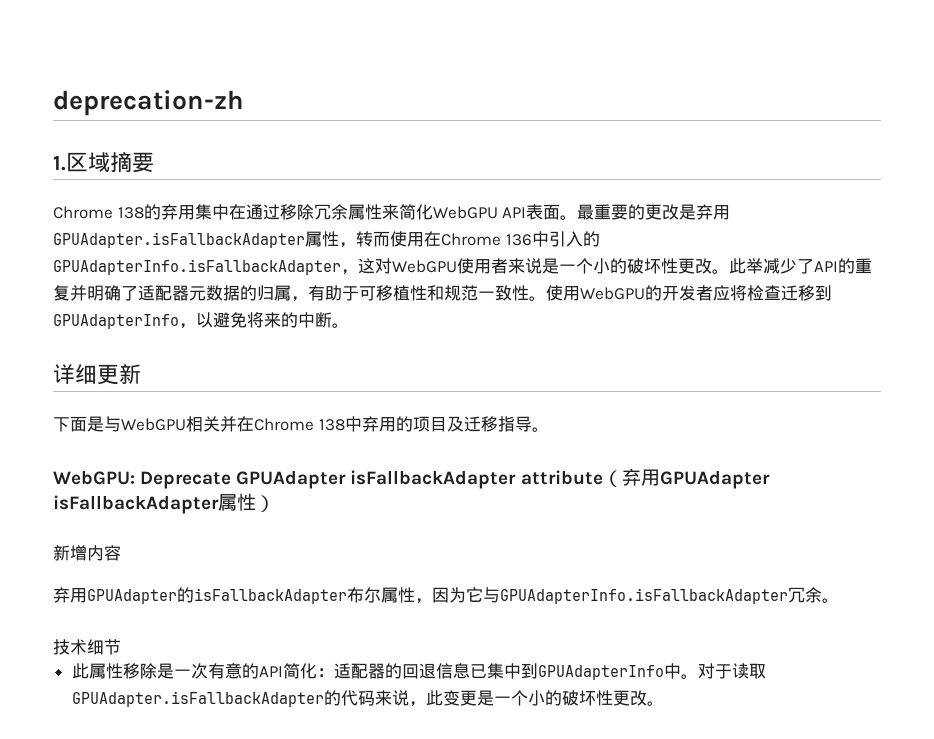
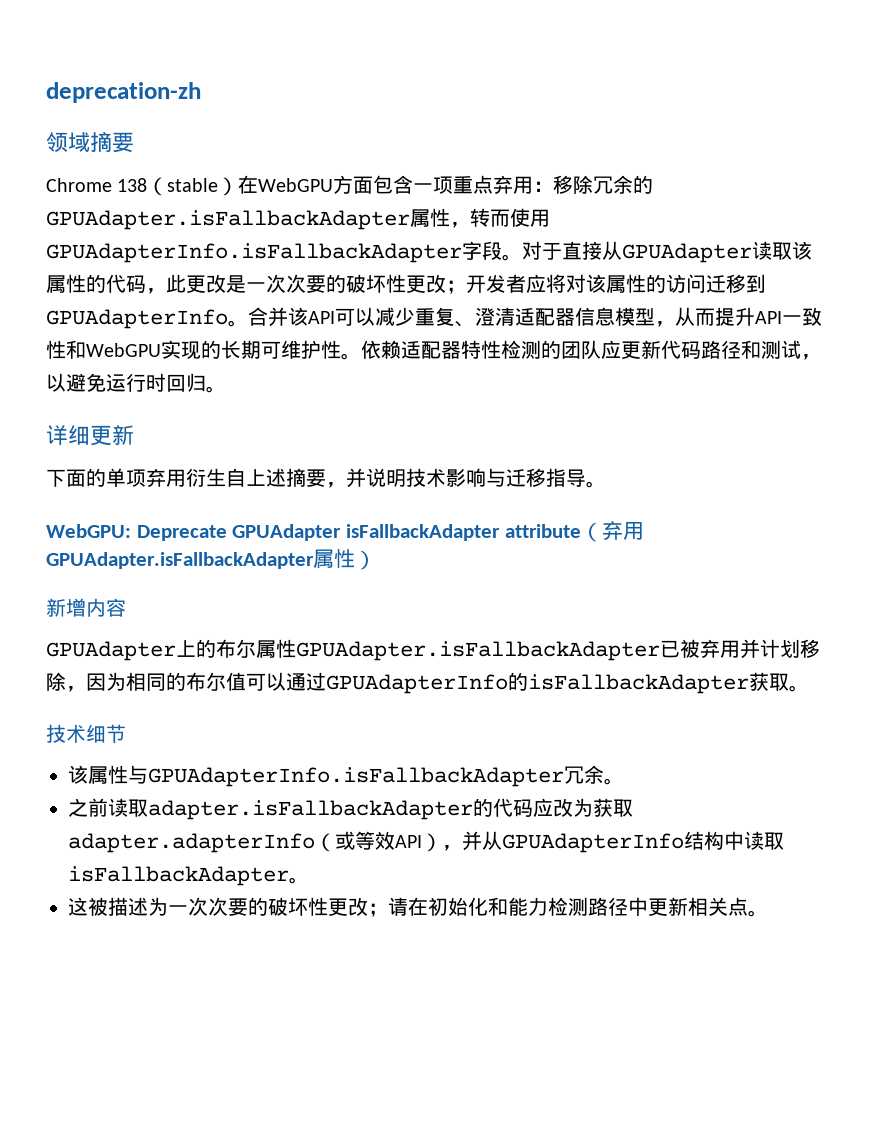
[53,152,88,172] 1.区 -> [46,132,68,152] 领
[143,204,731,220] 的弃用集中在通过移除冗余属性来简化WebGPU API表面。最重要的更改是弃用 -> [147,175,654,196] （stable）在WebGPU方面包含一项重点弃用：移除冗余的
[424,231,600,247] [53,258,872,275] [53,285,832,302] [53,312,349,329] [53,364,141,385] [53,416,464,432] 在Chrome 136中引入的GPUAdapterInfo.isFallbackAdapter，这对WebGPU使用者来说是一个小的破坏性更改。此举减少了API的重复并明确了适配器元数据的归属，有助于可移植性和规范一致性。使用WebGPU的开发者应将检查迁移到GPUAdapterInfo，以避免将来的中断。 // 详细更新 // 下面是与WebGPU相关并在Chrome 138中弃用的项目及 -> [46,241,812,263] [46,274,766,294] [46,307,822,329] [46,340,821,360] [46,373,226,393] [46,425,134,446] [46,468,506,488] GPUAdapterInfo.isFallbackAdapter字段。对于直接从GPUAdapter读取该属性的代码，此更改是一次次要的破坏性更改；开发者应将对该属性的访问迁移到GPUAdapterInfo。合并该API可以减少重复、澄清适配器信息模型，从而提升API一致性和WebGPU实现的长期可维护性。依赖适配器特性检测的团队应更新代码路径和测试，以避免运行时回归。 // 详细更新 // 下面的单项弃用衍生自上述摘要，并说明技术影响与
[659,470,770,489] [53,495,219,514] GPUAdapter isFallbackAdapter -> [46,552,314,569] GPUAdapter.isFallbackAdapter
[53,587,839,604] [53,639,121,655] [71,663,766,680] [71,690,647,707] 弃用GPUAdapter的isFallbackAdapter布尔属性，因为它与GPUAdapterInfo.isFallbackAdapter冗余。 // 技术细节 // 此属性移除是一次有意的API简化：适配器的回退信息已集中到GPUAdapterInfo中。对于读取GPUAdapter.isFallbackAdapter的代码来说，此变更是一个小的破坏性更改 -> [46,639,820,661] [46,672,809,694] [46,724,126,743] [68,765,624,787] [68,798,633,820] [68,831,784,853] [68,866,309,886] [68,897,748,917] GPUAdapter上的布尔属性GPUAdapter.isFallbackAdapter已被弃用并计划移除，因为相同的布尔值可以通过GPUAdapterInfo的isFallbackAdapter获取。 // 技术细节 // 该属性与GPUAdapterInfo.isFallbackAdapter冗余。 // 之前读取adapter.isFallbackAdapter的代码应改为获取adapter.adapterInfo（或等效API），并从GPUAdapterInfo结构中读取isFallbackAdapter。 // 这被描述为一次次要的破坏性更改；请在初始化和能力检测路径中更新相关点

